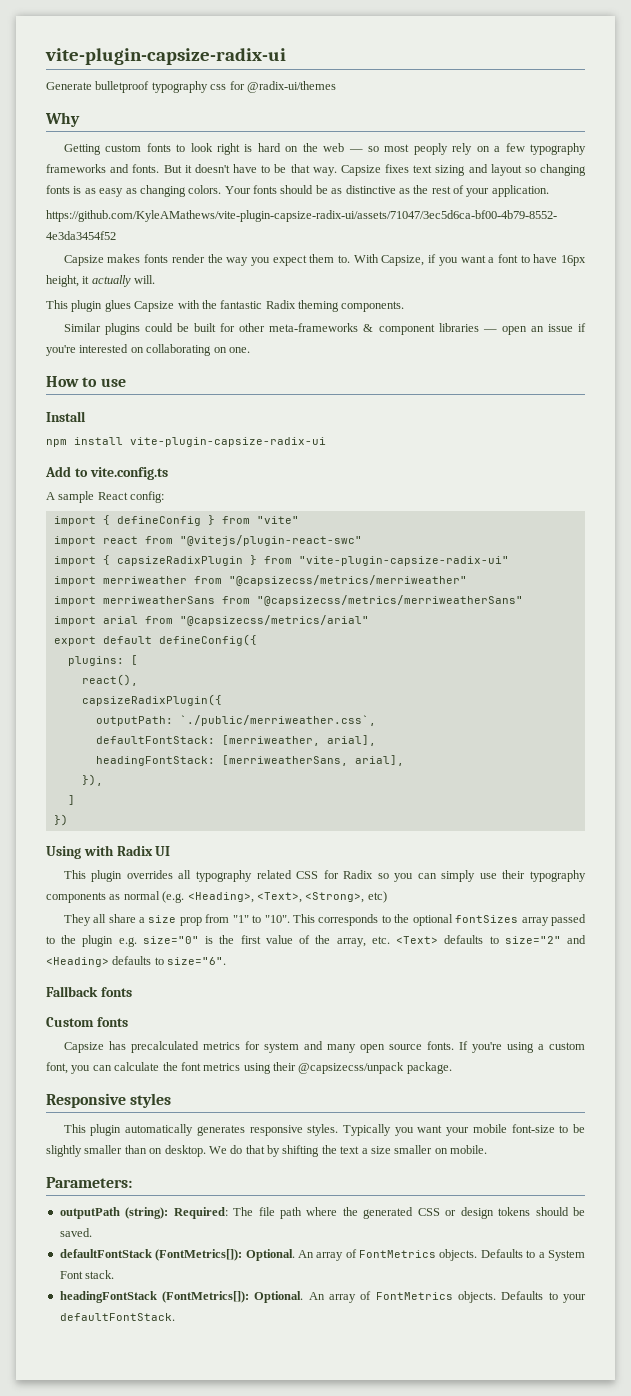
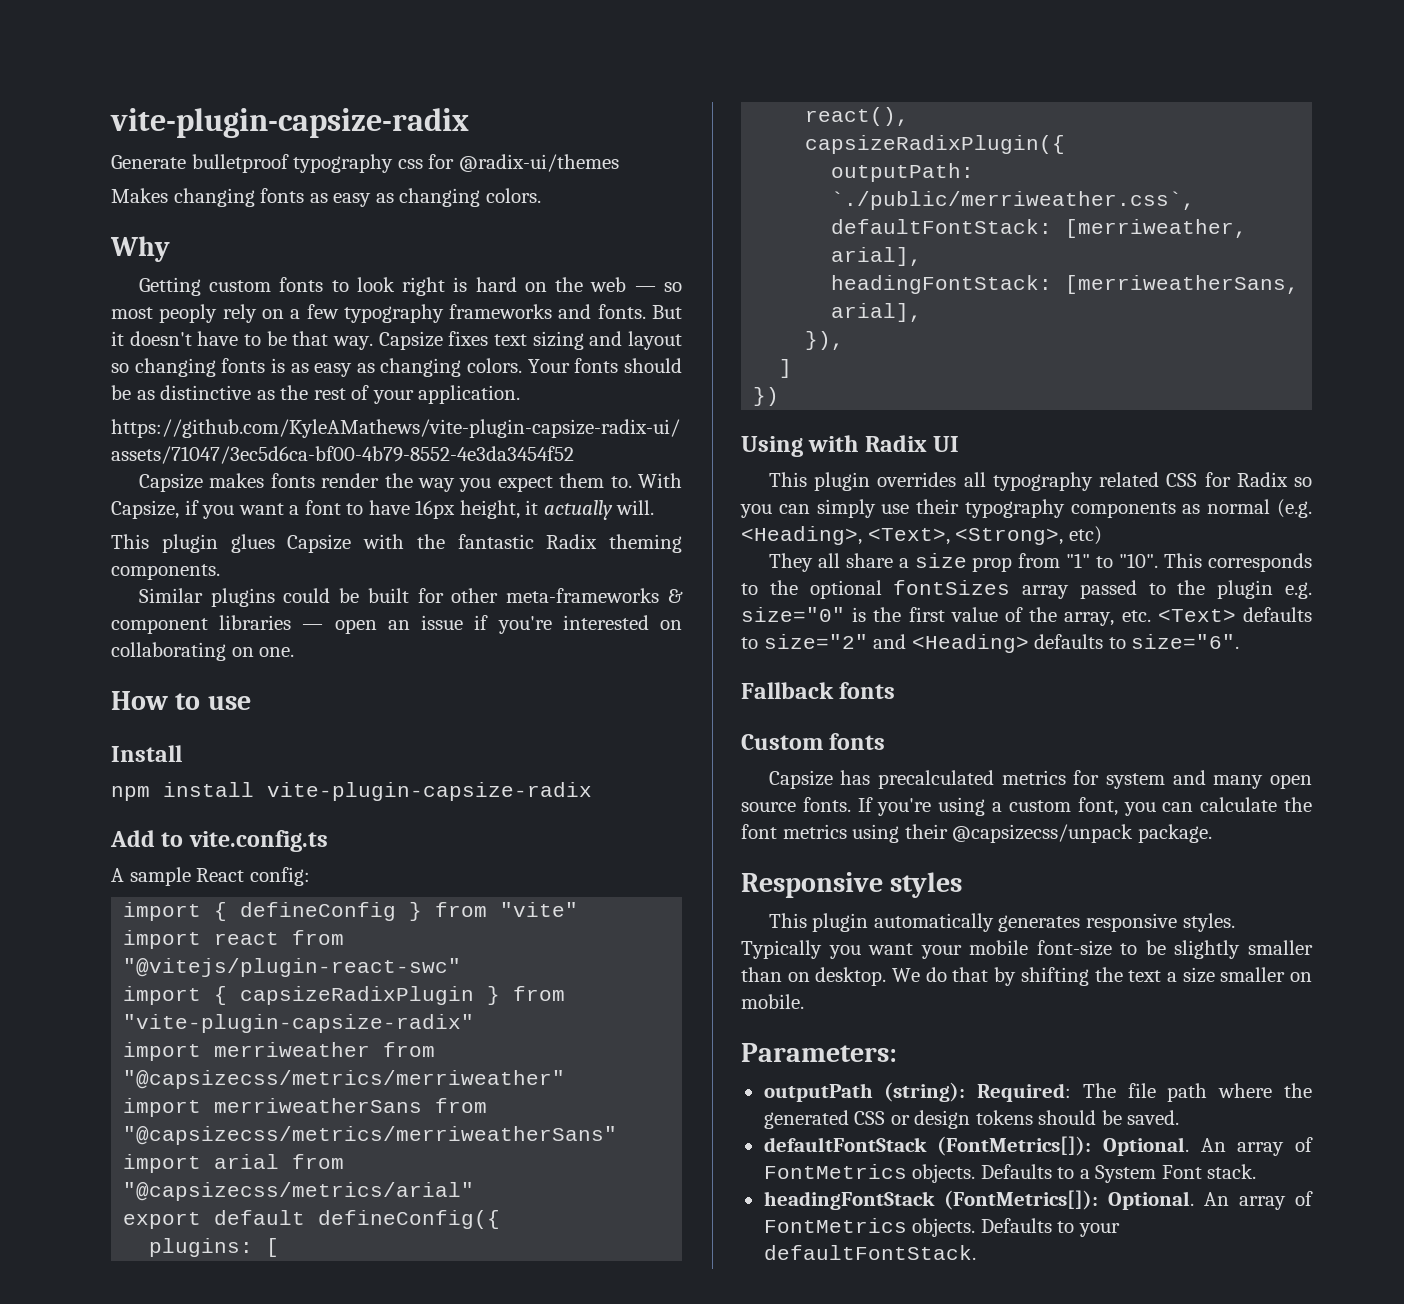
[45,48,286,65] vite-plugin-capsize-radix-ui -> [110,108,469,138] vite-plugin-capsize-radix
(336, 87) none -> [111,188,541,207] // Makes changing fonts as easy as changing colors.
[130,437,326,447] vite-plugin-capsize-radix-ui -> [267,782,592,801] vite-plugin-capsize-radix
[298,556,509,566] "vite-plugin-capsize-radix-ui" -> [123,1014,475,1033] "vite-plugin-capsize-radix"

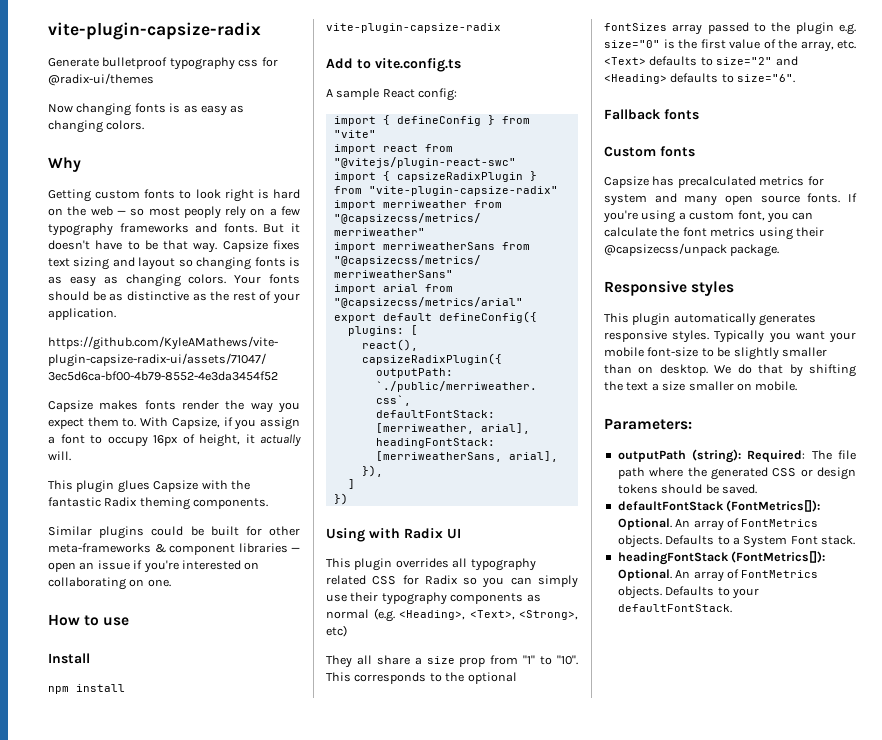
[111,188,305,207] Makes changing fonts -> [48,103,181,116] Now changing fonts is
[238,503,284,515] want -> [260,417,300,430] assign
[368,500,456,519] have 16px -> [107,434,195,447] occupy 16px of

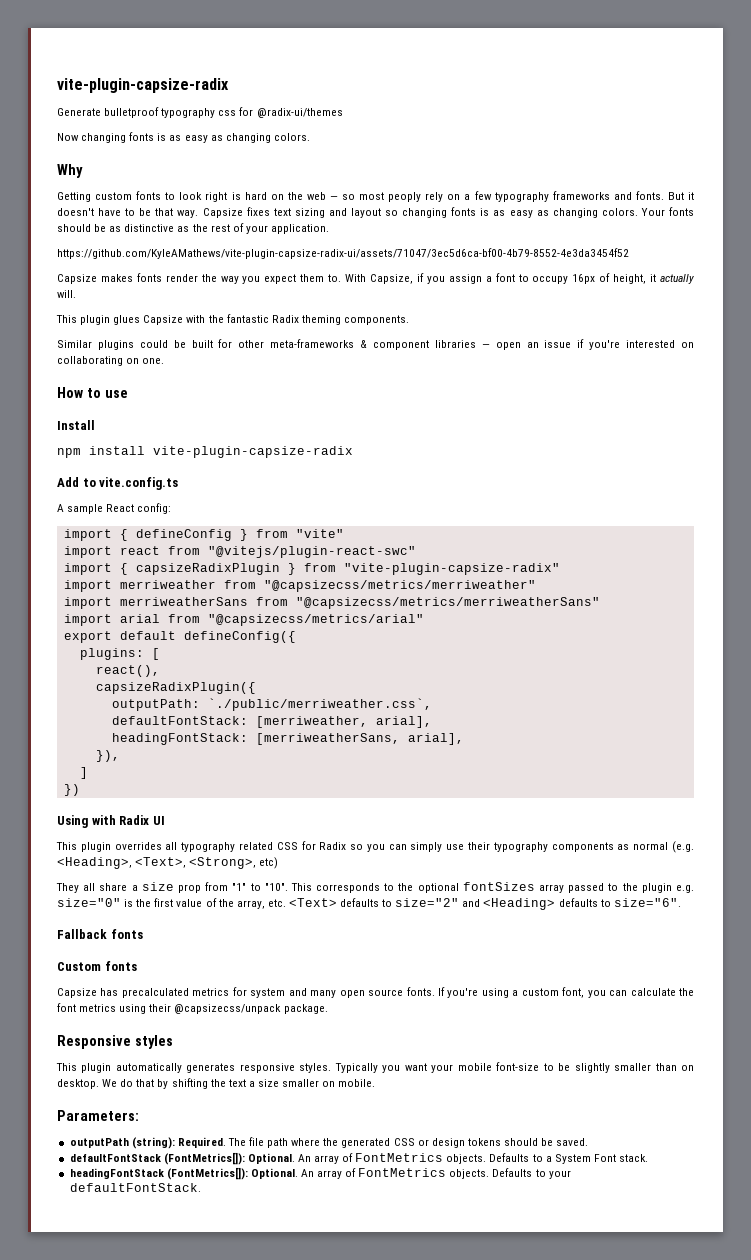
[747,450,806,463] Required: -> [177,1137,226,1148] Required.

